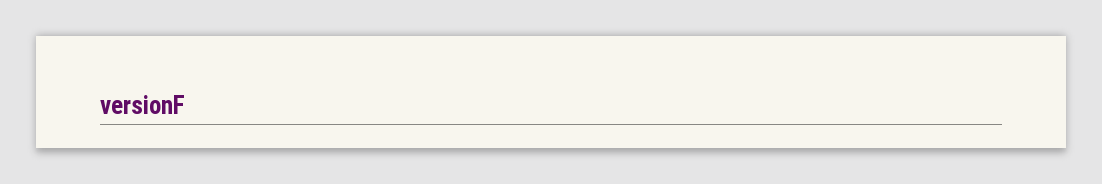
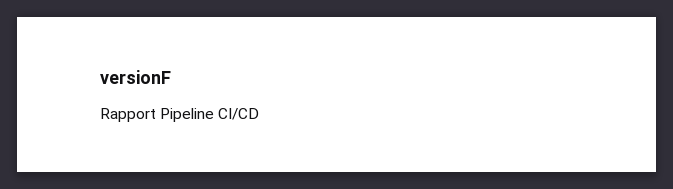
(185, 104) none -> [100,108,260,122] // Rapport Pipeline CI/CD

